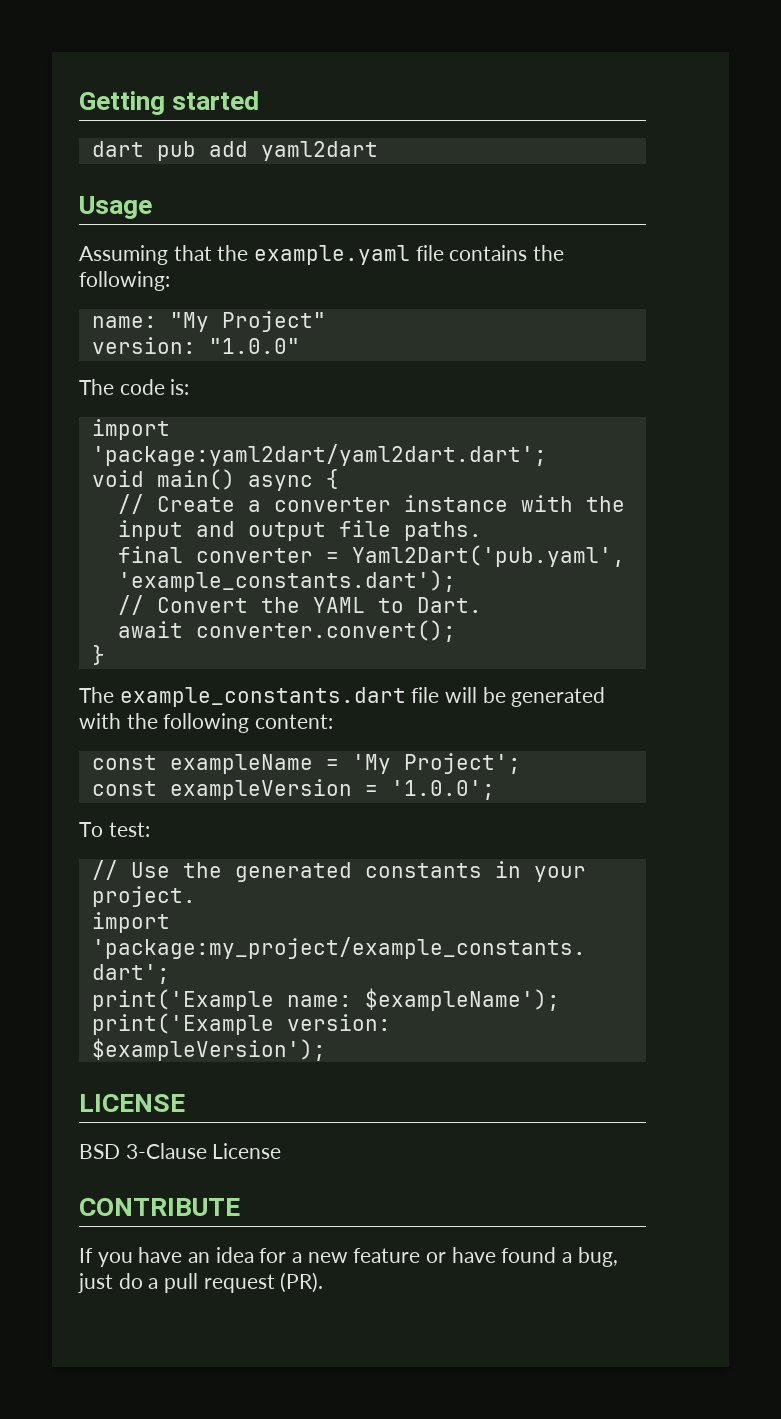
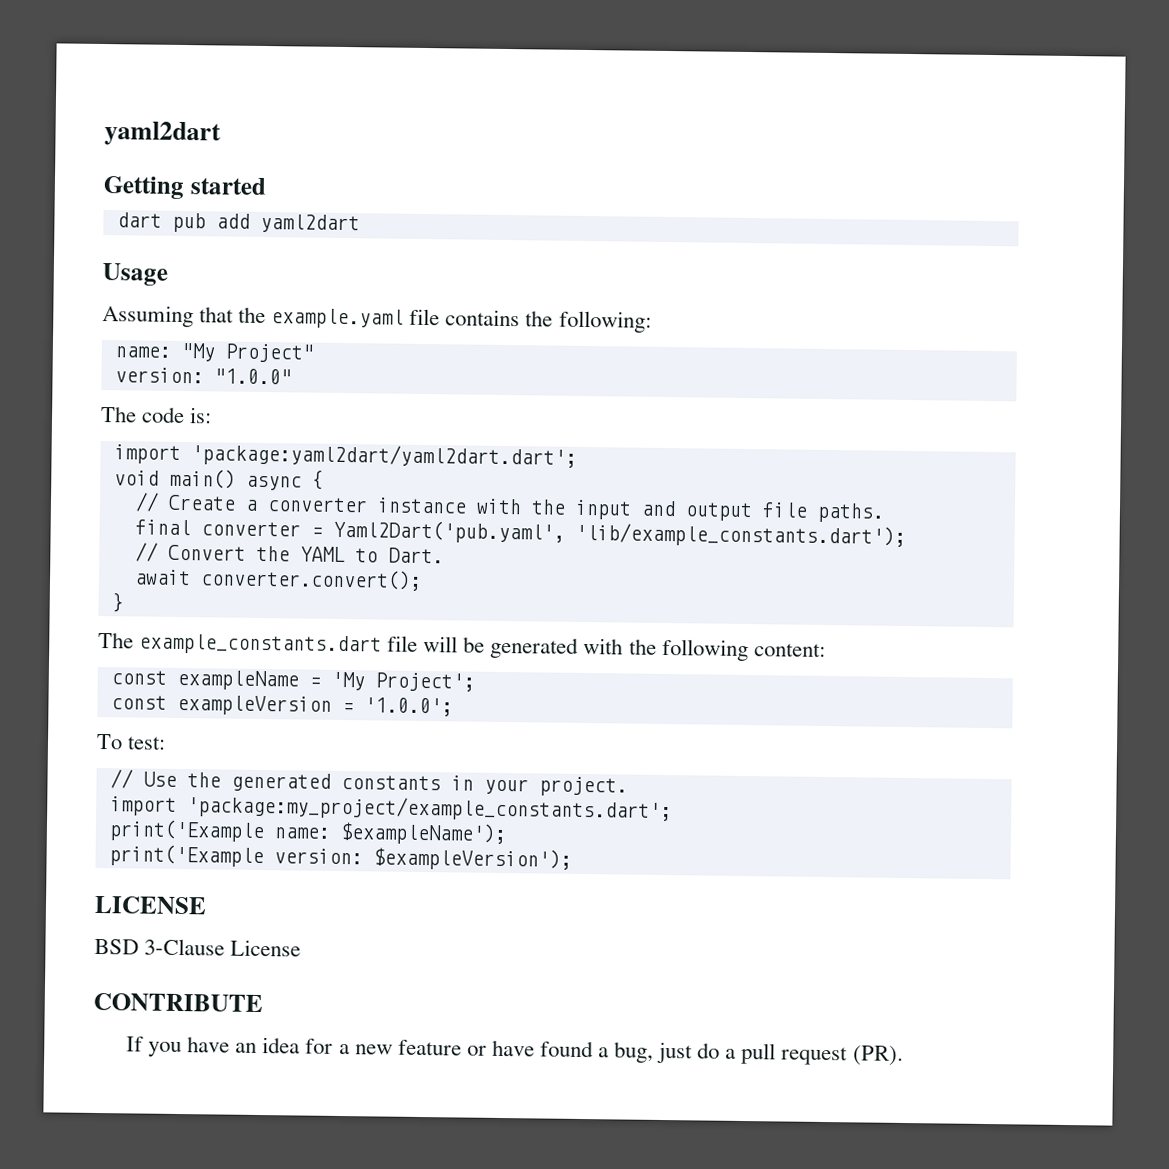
(79, 103) none -> [104,121,221,147] yaml2dart //
[117,570,456,592] 'example_constants.dart'); -> [574,522,906,548] 'lib/example_constants.dart');

